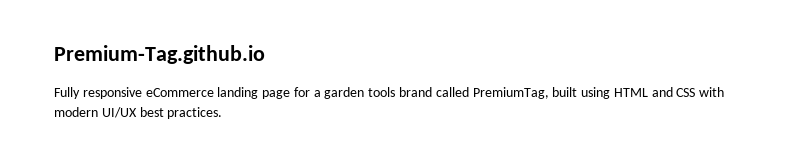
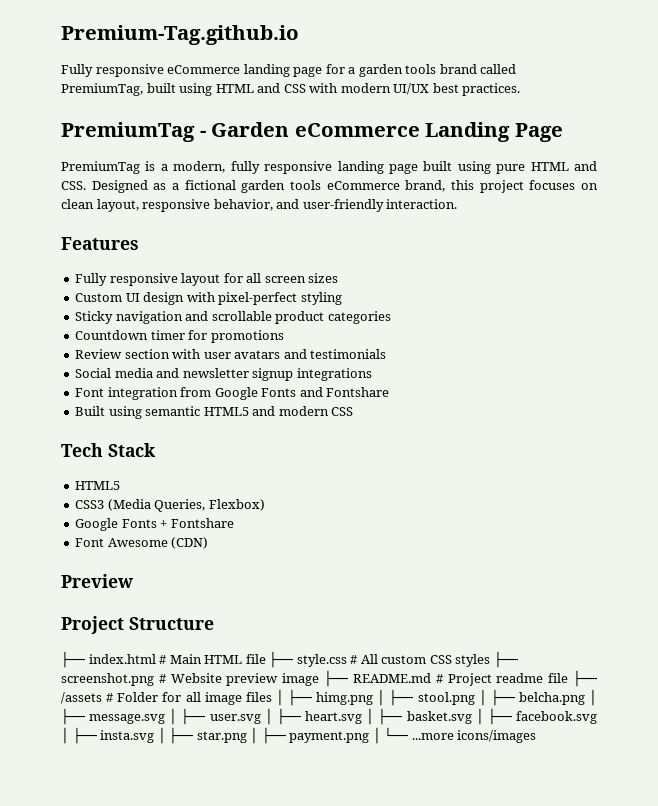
(223, 113) none -> [61,122,563,142] [61,161,598,174] [61,180,599,193] [61,199,458,212] [61,237,139,250] [75,273,339,286] [75,292,342,305] [75,311,391,324] [75,330,284,343] [75,349,387,359] [75,368,372,381] [75,387,390,400] [75,406,354,419] [61,443,156,457] [75,481,121,490] [75,499,265,512] [75,518,234,531] [75,537,209,549] [61,574,133,588] [61,616,214,634] [61,651,518,668] [61,670,597,687] [61,689,597,706] [61,708,597,725] [61,727,537,744] // PremiumTag - Garden eCommerce Landing Page // PremiumTag is a modern, fully responsive landing page built using pure HTML and CSS. Designed as a fictional garden tools eCommerce brand, this project focuses on clean layout, responsive behavior, and user-friendly interaction. // Features // Fully responsive layout for all screen sizes // Custom UI design with pixel-perfect styling // Sticky navigation and scrollable product categories // Countdown timer for promotions // Review section with user avatars and testimonials // Social media and newsletter signup integrations // Font integration from Google Fonts and Fontshare // Built using semantic HTML5 and modern CSS // Tech Stack // HTML5 // CSS3 (Media Queries, Flexbox) // Google Fonts + Fontshare // Font Awesome (CDN) // Preview // Project Structure // ├── index.html # Main HTML file ├── style.css # All custom CSS styles ├── screenshot.png # Website preview image ├── README.md # Project readme file ├── /assets # Folder for all image files │ ├── himg.png │ ├── stool.png │ ├── belcha.png │ ├── message.svg │ ├── user.svg │ ├── heart.svg │ ├── basket.svg │ ├── facebook.svg │ ├── insta.svg │ ├── star.png │ ├── payment.png │ └── ...more icons/images

